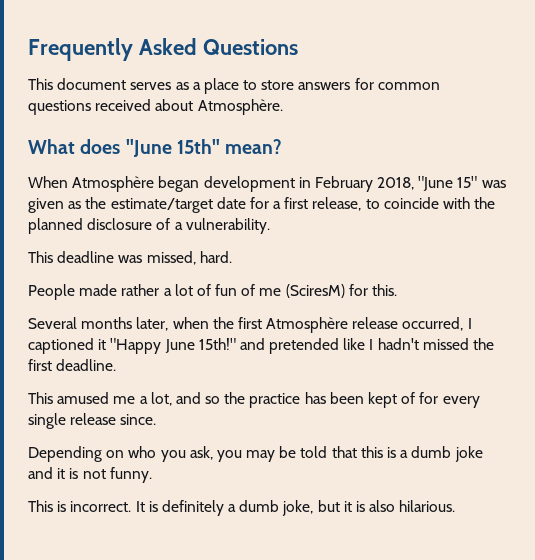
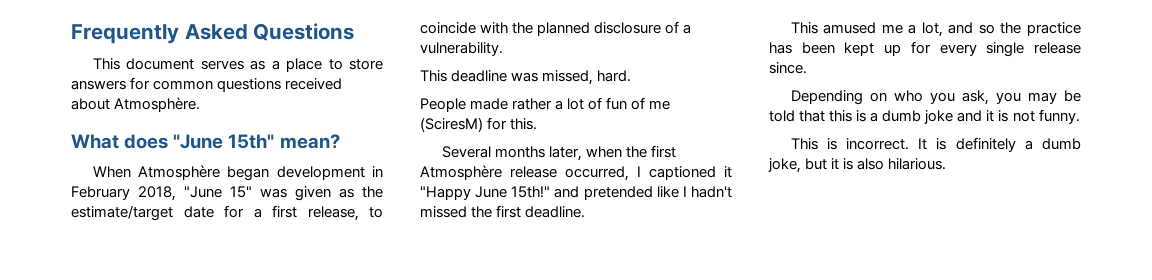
[401,392,416,404] of -> [884,44,902,56] up

